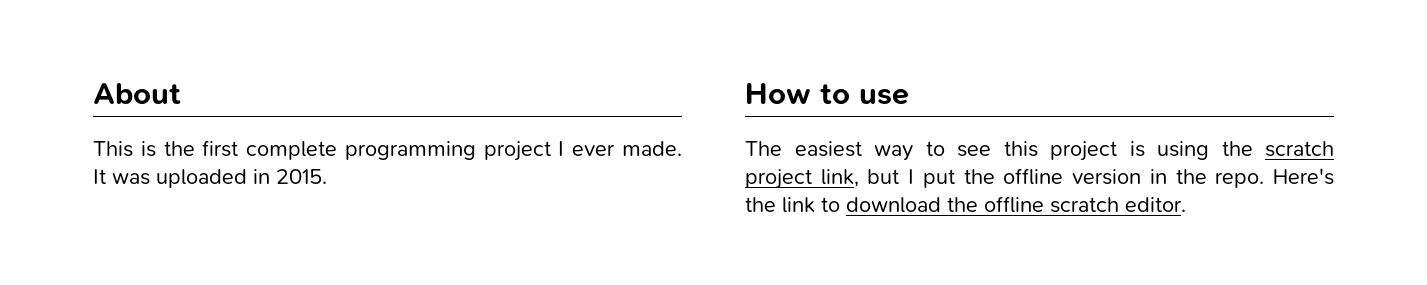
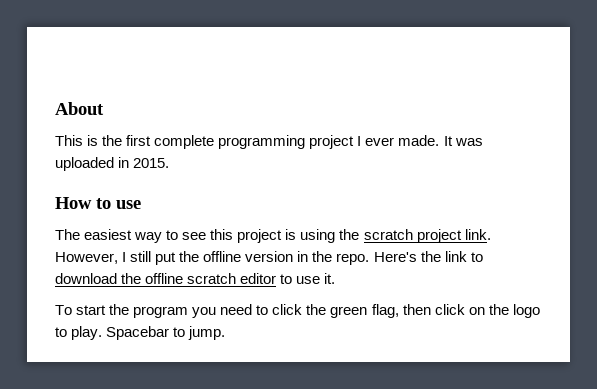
[820,169,915,187] link, but I -> [464,229,491,240] [55,251,152,264] link. However, I still
[1125,197,1186,212] editor. -> [240,273,336,284] [55,304,540,318] [55,326,226,340] editor to use it. // To start the program you need to click the green flag, then click on the logo to play. Spacebar to jump.

